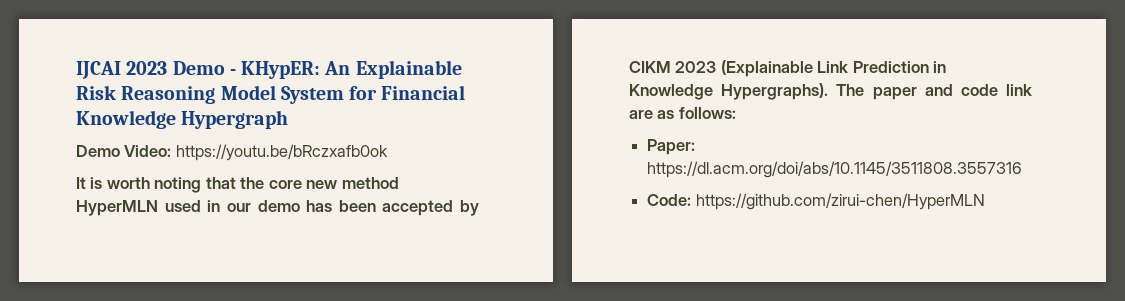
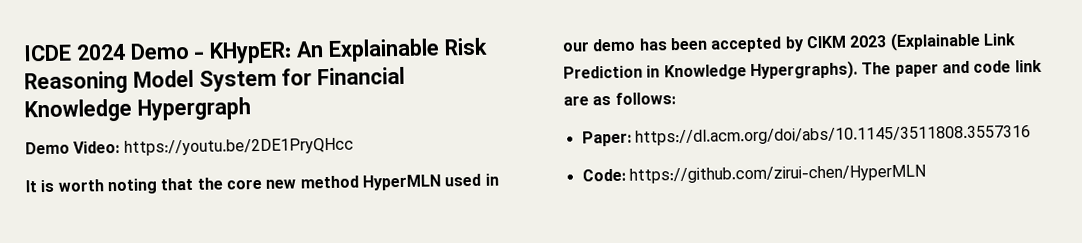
[76,61,168,79] IJCAI 2023 -> [23,43,126,62] ICDE 2024
[175,144,388,161] https://youtu.be/bRczxafb0ok -> [123,137,354,156] https://youtu.be/2DE1PryQHcc

